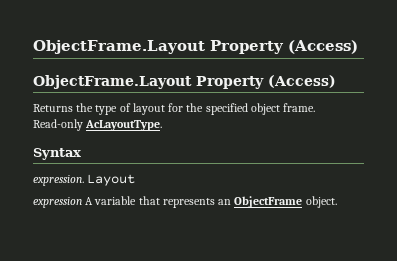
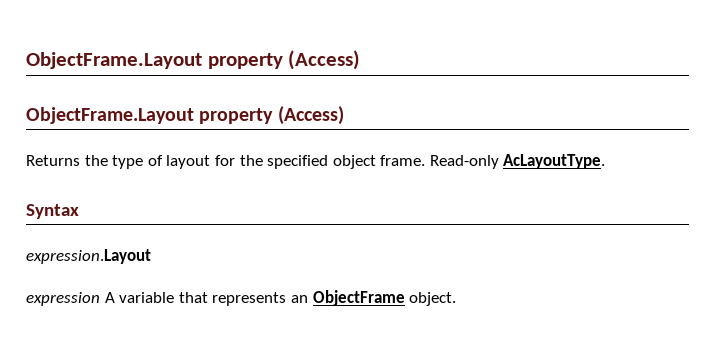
[33,40,284,54] ObjectFrame.Layout Property -> [26,52,283,69] ObjectFrame.Layout property
[196,76,264,89] Property -> [199,108,274,124] property
[33,174,136,186] expression. Layout -> [26,249,151,264] expression.Layout

